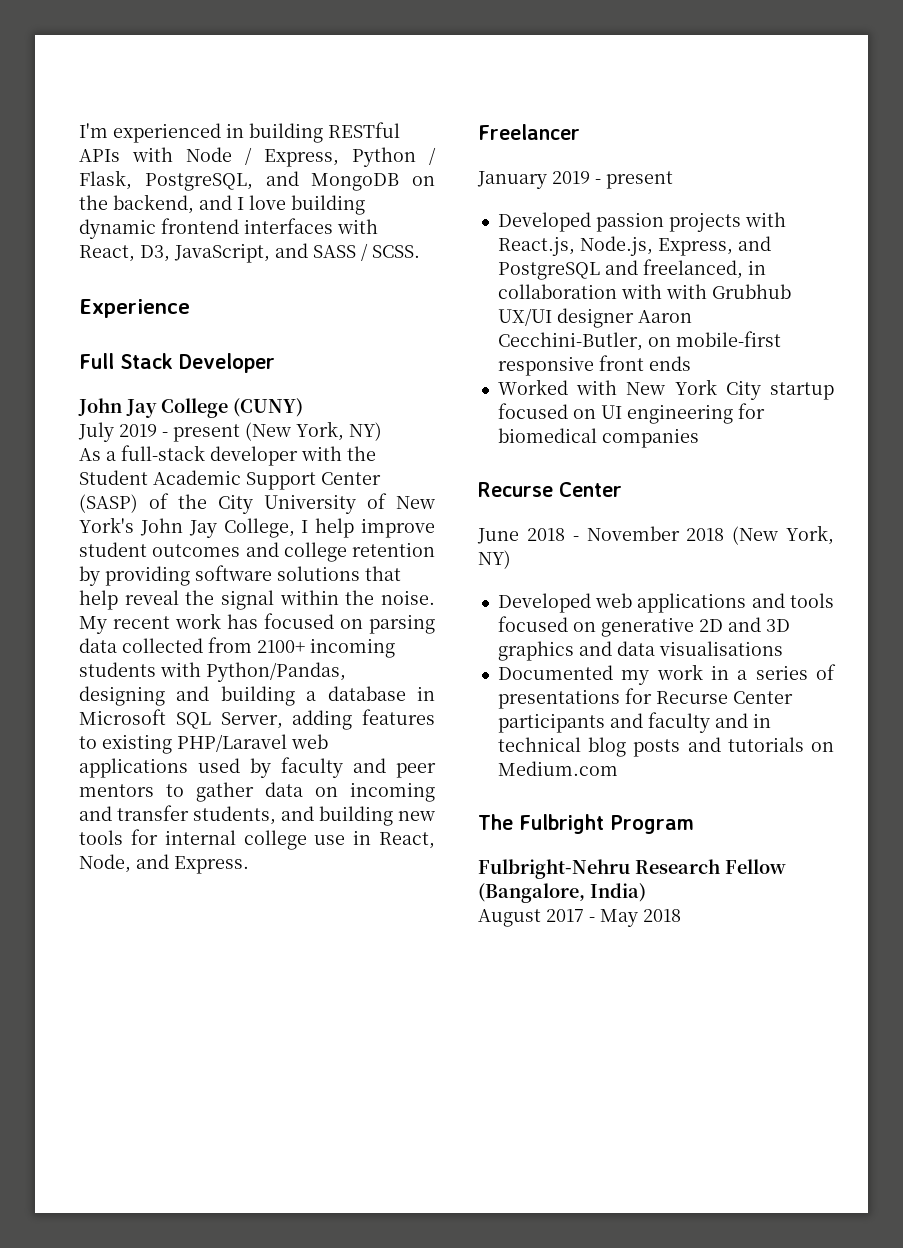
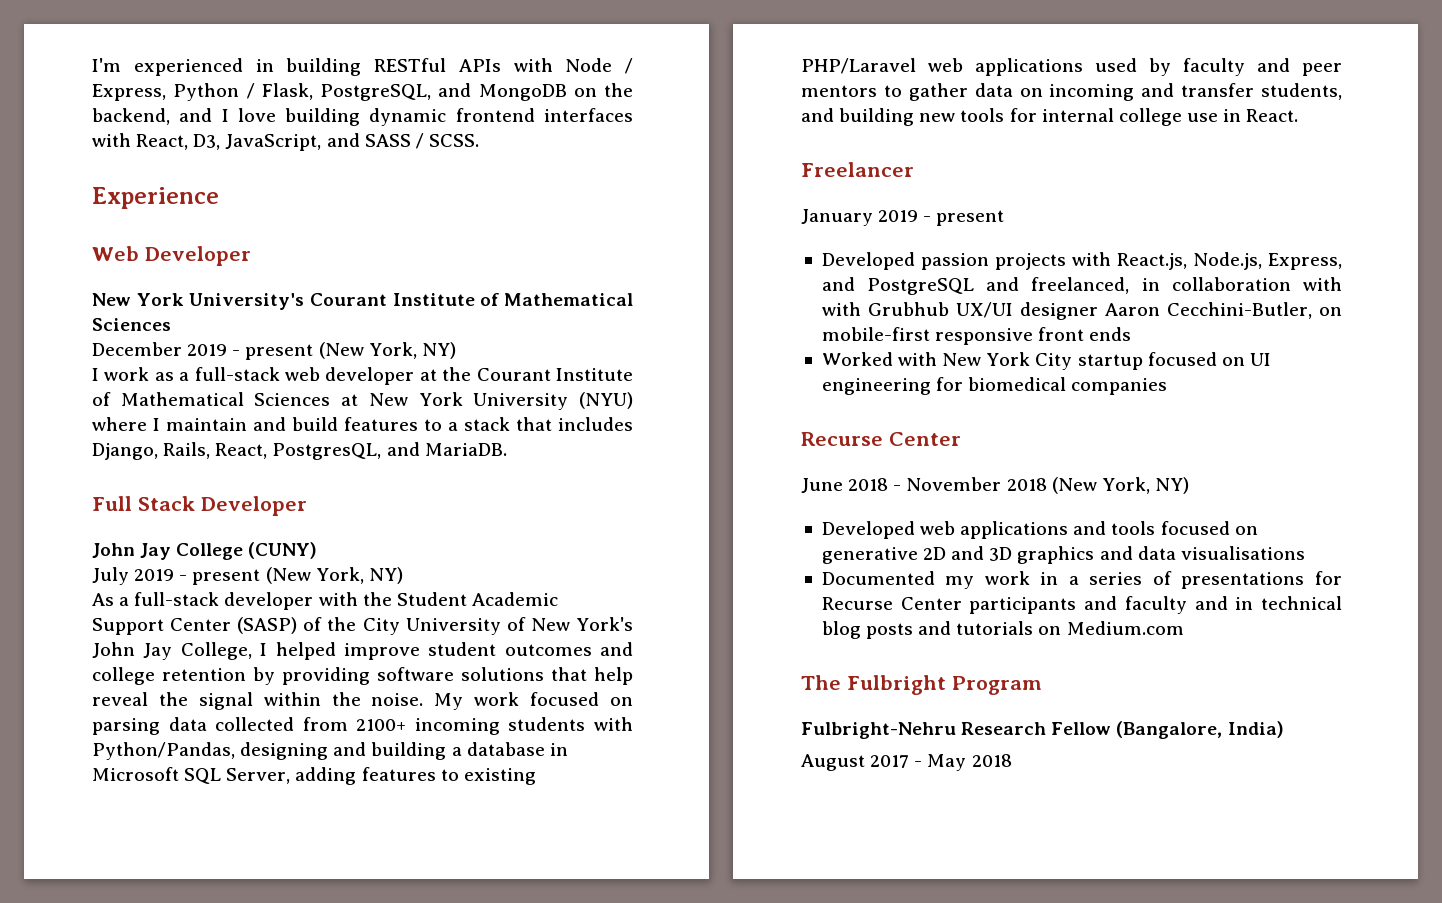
(190, 308) none -> [92,246,251,266] [92,293,633,310] [92,318,171,331] [92,342,456,360] [92,367,633,385] [92,392,634,410] [92,417,633,431] [92,442,507,460] // Web Developer // New York University's Courant Institute of Mathematical Sciences // December 2019 - present (New York, NY) // I work as a full-stack web developer at the Courant Institute of Mathematical Sciences at New York University (NYU) where I maintain and build features to a stack that includes Django, Rails, React, PostgresQL, and MariaDB.
[315,518,355,538] help -> [275,642,336,660] helped
[113,613,258,629] recent work has -> [474,692,520,706] work
[379,832,435,849] [79,854,249,874] React, Node, and Express. -> [1246,109,1299,122] React.

